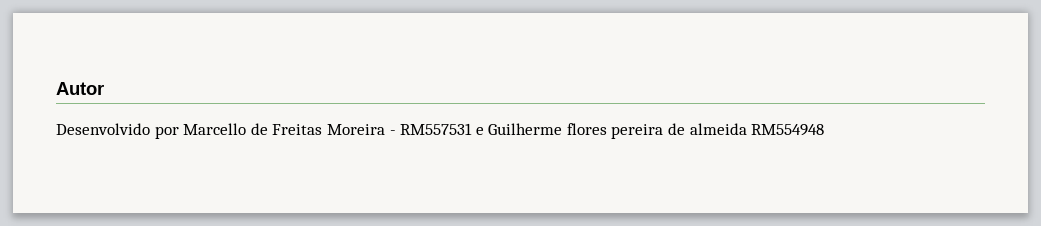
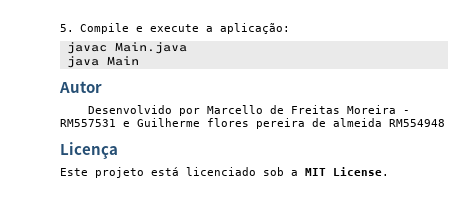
(56, 88) none -> [60,23,290,34] [66,42,187,54] [66,56,139,68] 5. Compile e execute a aplicação: // javac Main.java // java Main //
(825, 130) none -> [60,142,118,159] [60,167,389,178] // Licença // Este projeto está licenciado sob a MIT License.

